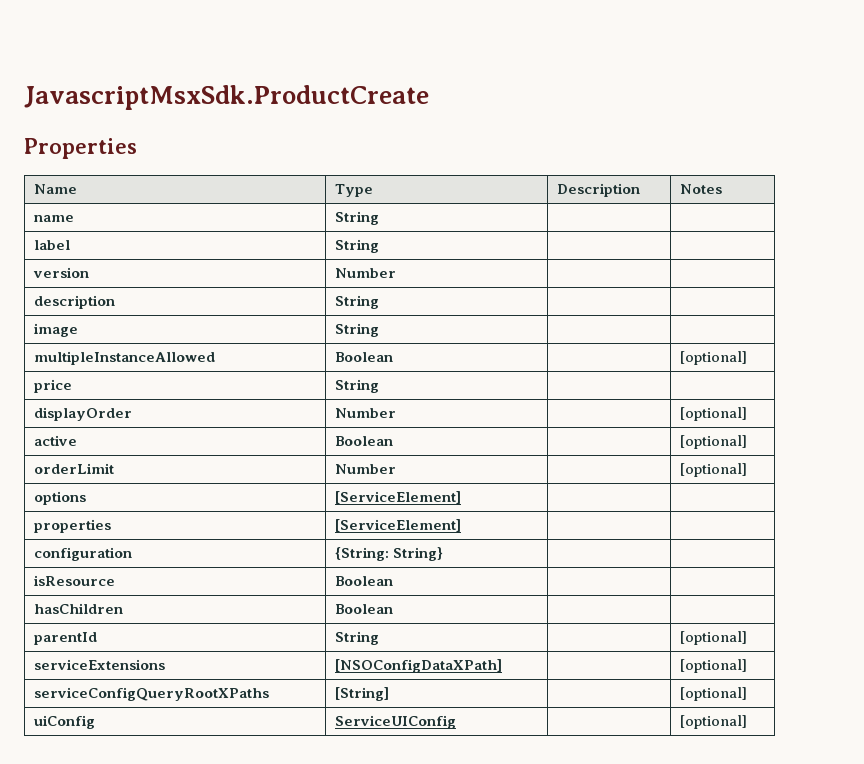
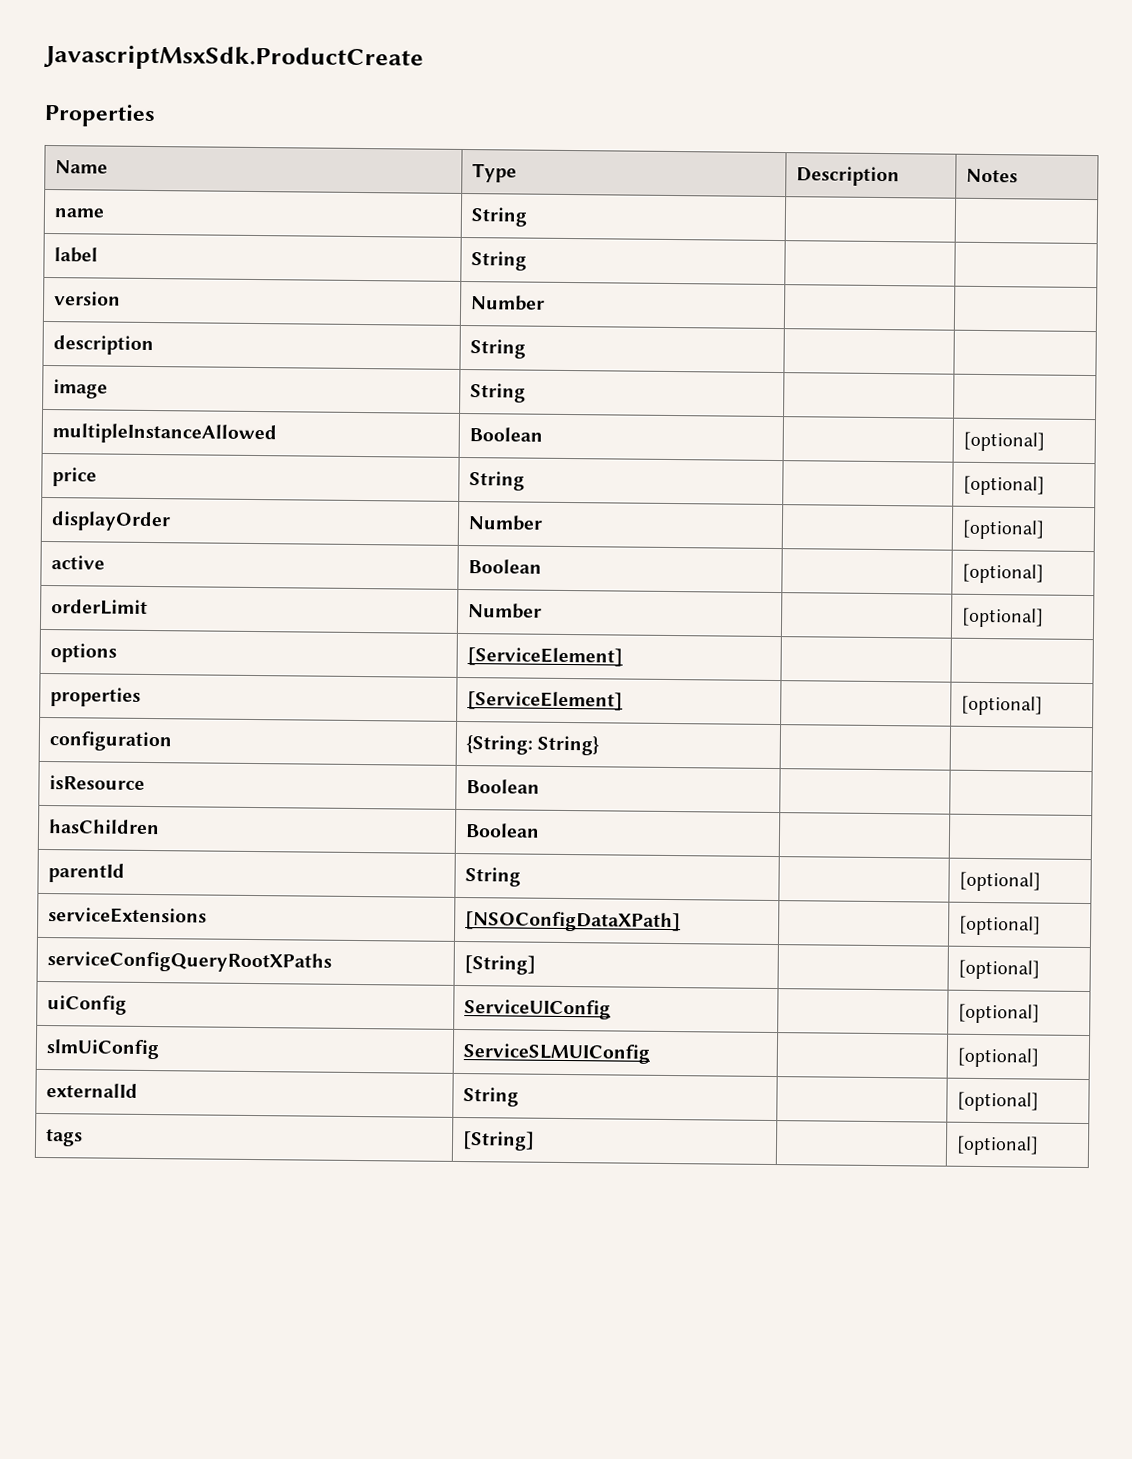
(380, 386) none -> [962,475,1045,496] [optional]
(462, 525) none -> [960,695,1043,716] [optional]
(748, 722) none -> [45,1039,159,1060] [462,1043,650,1064] [956,1047,1039,1068] [45,1083,138,1098] [462,1087,519,1107] [956,1091,1039,1112] [44,1129,83,1147] [461,1131,535,1151] [955,1135,1039,1156] // slmUiConfig | ServiceSLMUIConfig | | [optional] // externalId | String | | [optional] // tags | [String] | | [optional]

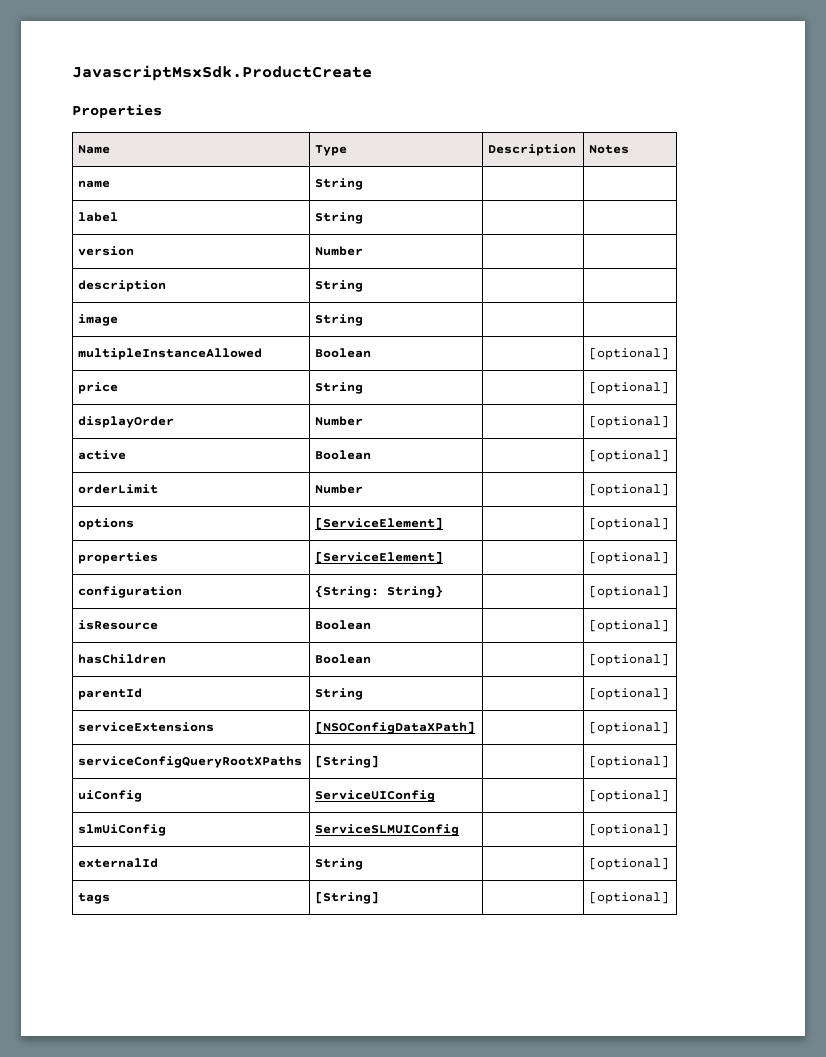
(623, 657) none -> [589,517,670,530] [optional]
(600, 745) none -> [589,585,670,598] [optional]
(540, 786) none -> [589,619,670,632] [optional]
(540, 830) none -> [589,653,670,666] [optional]

